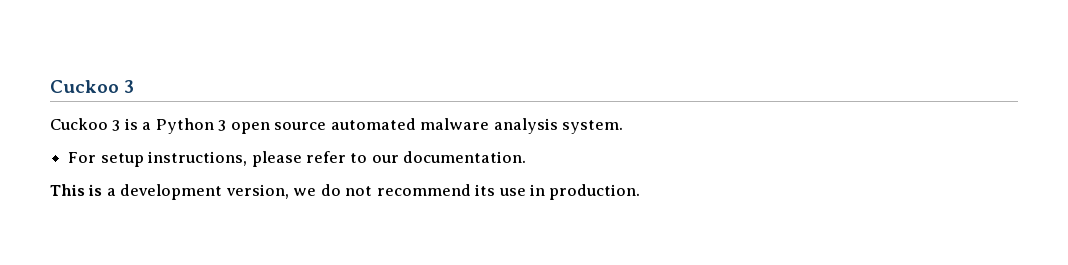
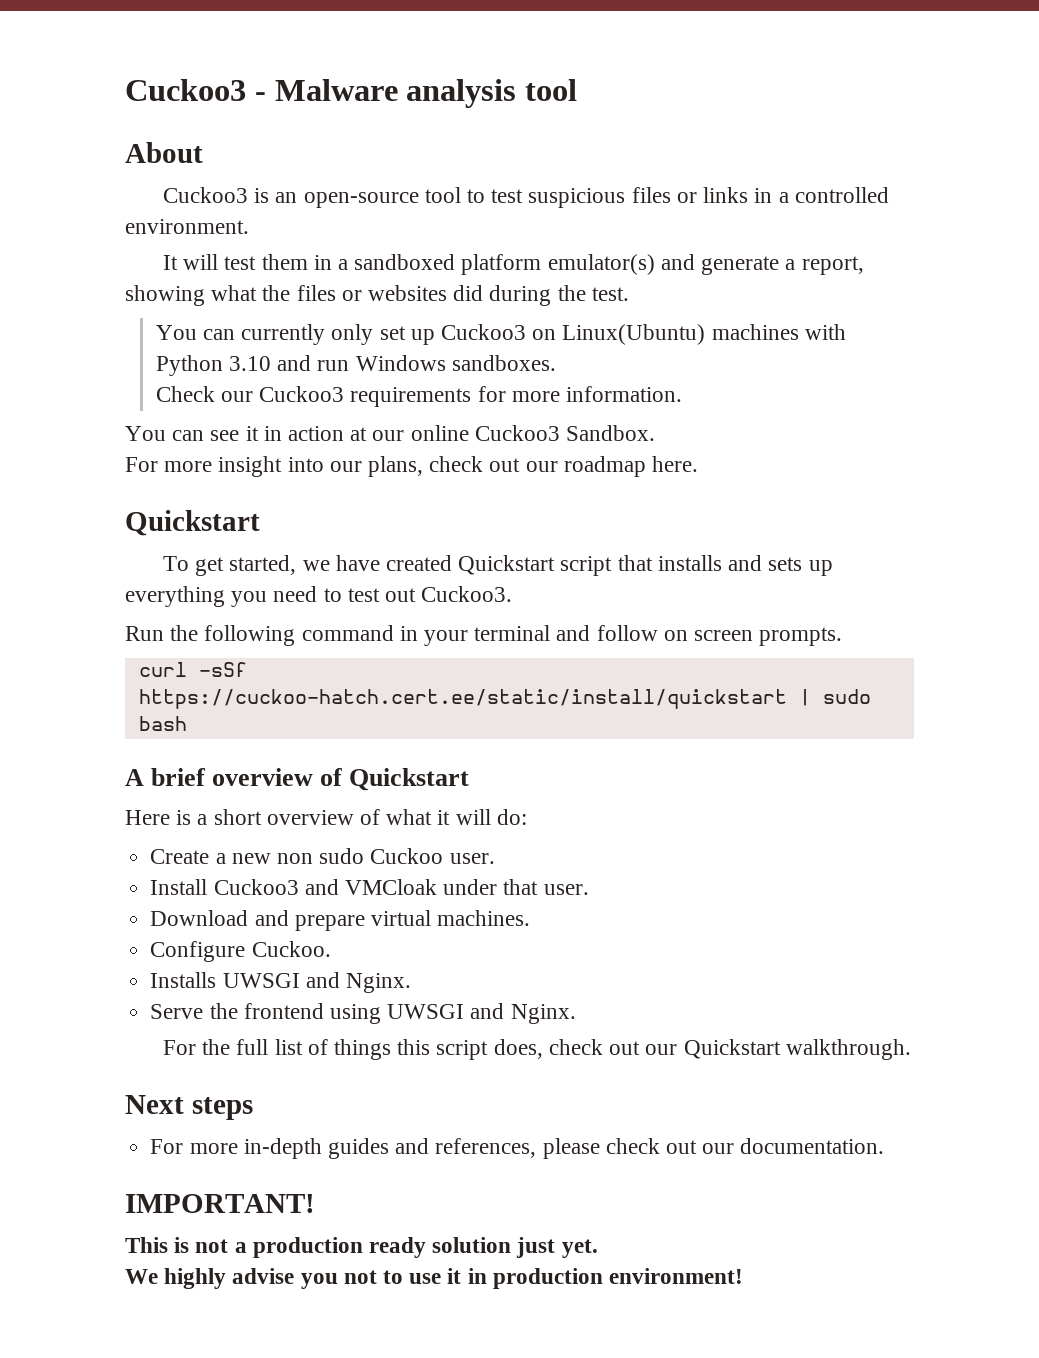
[50,80,135,93] [50,118,624,134] [68,151,368,167] Cuckoo 3 // Cuckoo 3 is a Python 3 open source automated malware analysis system. // For setup instructions, please refer to -> [125,79,578,108] [125,142,203,163] [162,187,889,208] [125,219,249,234] [162,254,864,275] [125,285,629,306] [155,324,846,345] [155,355,556,376] [155,386,682,407] [125,425,656,441] [125,456,699,477] [125,510,260,536] [162,555,833,576] [125,586,513,607] [125,625,843,646] [138,662,247,677] [138,689,871,709] [138,716,187,731] [125,768,470,791] [125,809,527,825] [150,848,495,864] [150,879,589,895] [150,910,531,931] [150,941,331,962] [150,972,411,993] [150,1003,576,1024] [162,1039,911,1060] [125,1095,253,1120] [150,1138,697,1159] Cuckoo3 - Malware analysis tool // About // Cuckoo3 is an open-source tool to test suspicious files or links in a controlled environment. // It will test them in a sandboxed platform emulator(s) and generate a report, showing what the files or websites did during the test. // You can currently only set up Cuckoo3 on Linux(Ubuntu) machines with Python 3.10 and run Windows sandboxes. // Check our Cuckoo3 requirements for more information. // You can see it in action at our online Cuckoo3 Sandbox. // For more insight into our plans, check out our roadmap here. // Quickstart // To get started, we have created Quickstart script that installs and sets up everything you need to test out Cuckoo3. // Run the following command in your terminal and follow on screen prompts. // curl -sSf https://cuckoo-hatch.cert.ee/static/install/quickstart | sudo bash // A brief overview of Quickstart // Here is a short overview of what it will do: // Create a new non sudo Cuckoo user. // Install Cuckoo3 and VMCloak under that user. // Download and prepare virtual machines. // Configure Cuckoo. // Installs UWSGI and Nginx. // Serve the frontend using UWSGI and Nginx. // For the full list of things this script does, check out our Quickstart walkthrough. // Next steps // For more in-depth guides and references, please check out
(527, 157) none -> [125,1194,315,1213] // IMPORTANT!
[106,184,641,200] a development version, we do not recommend its use in production. -> [195,1237,598,1258] [125,1268,744,1289] not a production ready solution just yet. // We highly advise you not to use it in production environment!

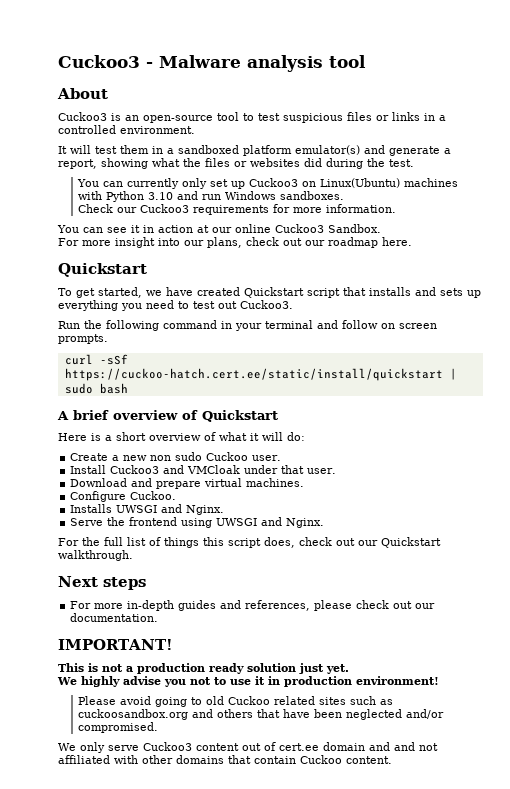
(744, 1276) none -> [78,696,394,707] [78,709,445,720] [78,722,159,733] [58,742,438,753] [58,755,392,764] // Please avoid going to old Cuckoo related sites such as cuckoosandbox.org and others that have been neglected and/or compromised. // We only serve Cuckoo3 content out of cert.ee domain and and not affiliated with other domains that contain Cuckoo content.

